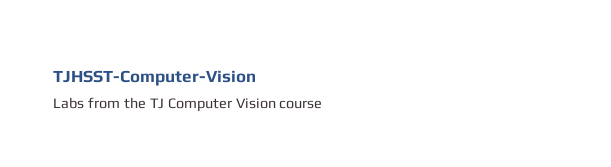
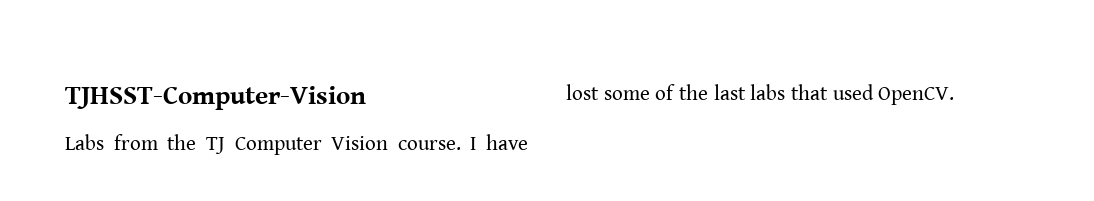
[279,100,323,109] course -> [397,134,528,150] [566,84,955,105] course. I have lost some of the last labs that used OpenCV.

